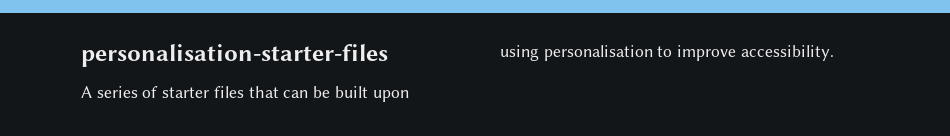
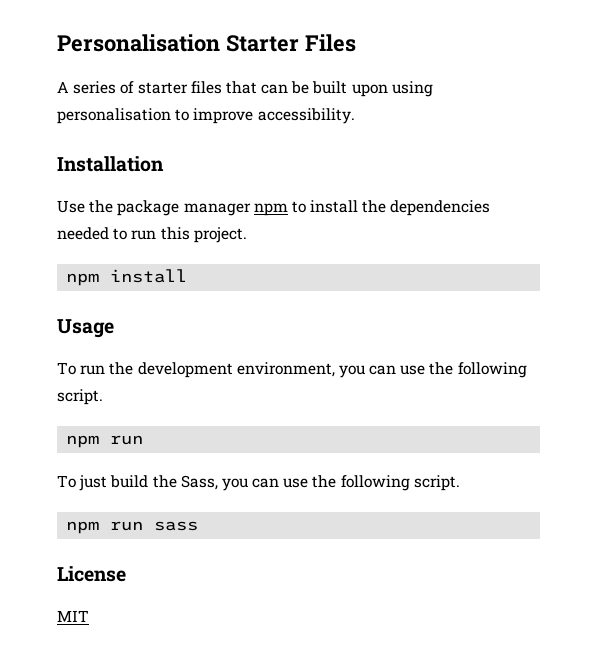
[81,44,388,67] personalisation-starter-files -> [57,34,356,52] Personalisation Starter Files
(834, 53) none -> [57,156,164,172] [57,200,491,216] [57,227,247,243] [66,269,188,286] [57,319,114,338] [57,362,527,378] [57,389,103,405] [66,435,144,448] [57,475,460,491] [66,521,199,534] [57,566,126,582] [57,610,89,622] // Installation // Use the package manager npm to install the dependencies needed to run this project. // npm install // Usage // To run the development environment, you can use the following script. // npm run // To just build the Sass, you can use the following script. // npm run sass // License // MIT

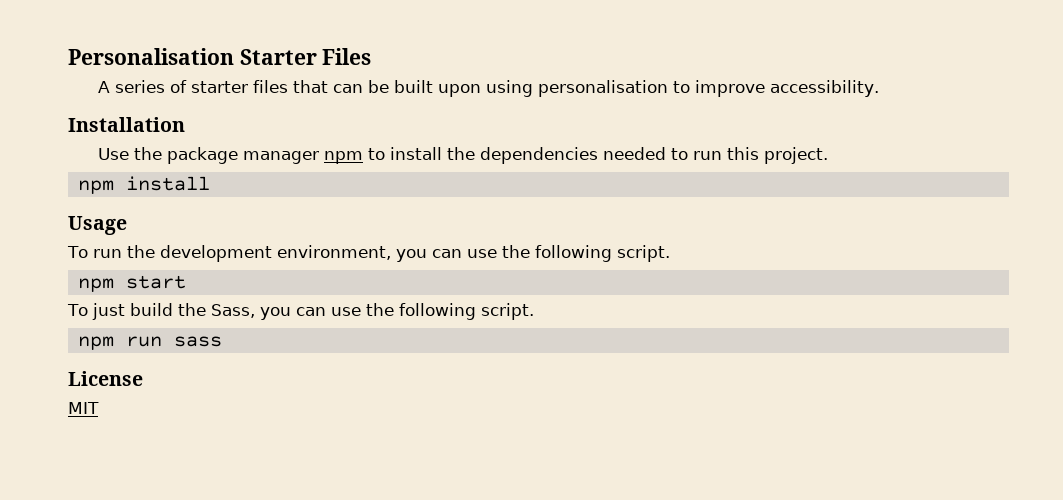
[110,435,144,445] run -> [125,275,186,289] start

